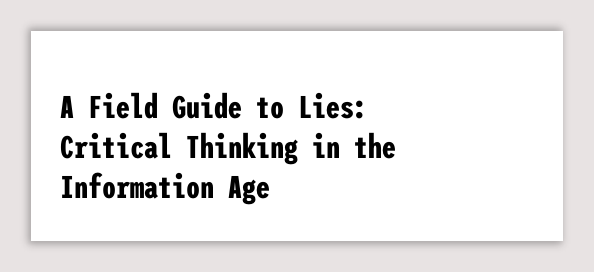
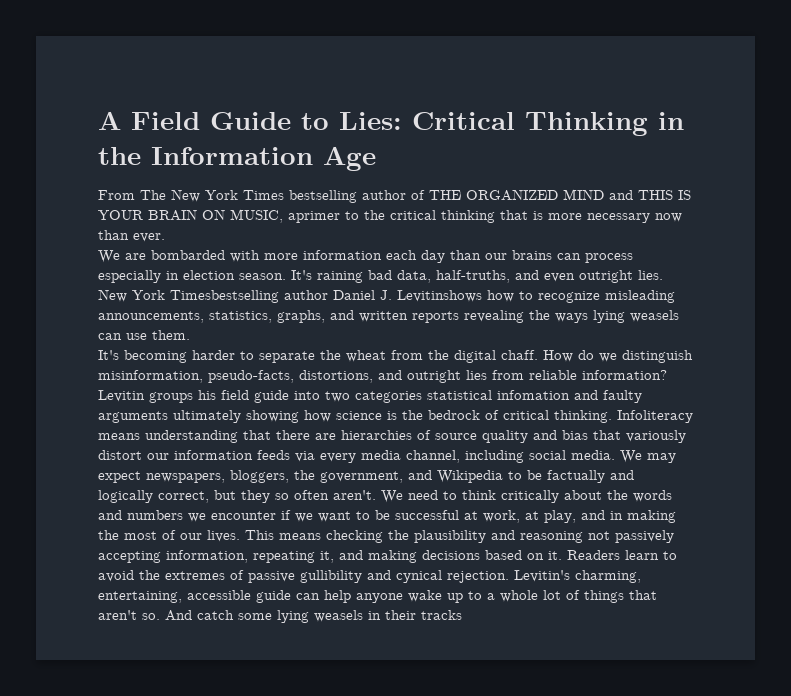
(270, 190) none -> [98,189,691,203] [98,209,682,223] [98,230,165,242] [98,250,633,263] [98,270,663,283] [98,289,675,303] [98,310,679,323] [98,330,190,340] [98,350,693,363] [98,370,667,383] [98,390,642,403] [98,410,693,423] [98,430,686,443] [98,450,676,463] [98,470,634,483] [98,490,672,503] [98,510,676,523] [98,530,674,543] [98,550,677,563] [98,570,641,583] [98,590,657,603] [98,610,462,623] // From The New York Times bestselling author of THE ORGANIZED MIND and THIS IS YOUR BRAIN ON MUSIC, aprimer to the critical thinking that is more necessary now than ever. // We are bombarded with more information each day than our brains can process especially in election season. It's raining bad data, half-truths, and even outright lies. New York Timesbestselling author Daniel J. Levitinshows how to recognize misleading announcements, statistics, graphs, and written reports revealing the ways lying weasels can use them. // It's becoming harder to separate the wheat from the digital chaff. How do we distinguish misinformation, pseudo-facts, distortions, and outright lies from reliable information? Levitin groups his field guide into two categories statistical infomation and faulty arguments ultimately showing how science is the bedrock of critical thinking. Infoliteracy means understanding that there are hierarchies of source quality and bias that variously distort our information feeds via every media channel, including social media. We may expect newspapers, bloggers, the government, and Wikipedia to be factually and logically correct, but they so often aren't. We need to think critically about the words and numbers we encounter if we want to be successful at work, at play, and in making the most of our lives. This means checking the plausibility and reasoning not passively accepting information, repeating it, and making decisions based on it. Readers learn to avoid the extremes of passive gullibility and cynical rejection. Levitin's charming, entertaining, accessible guide can help anyone wake up to a whole lot of things that aren't so. And catch some lying weasels in their tracks

